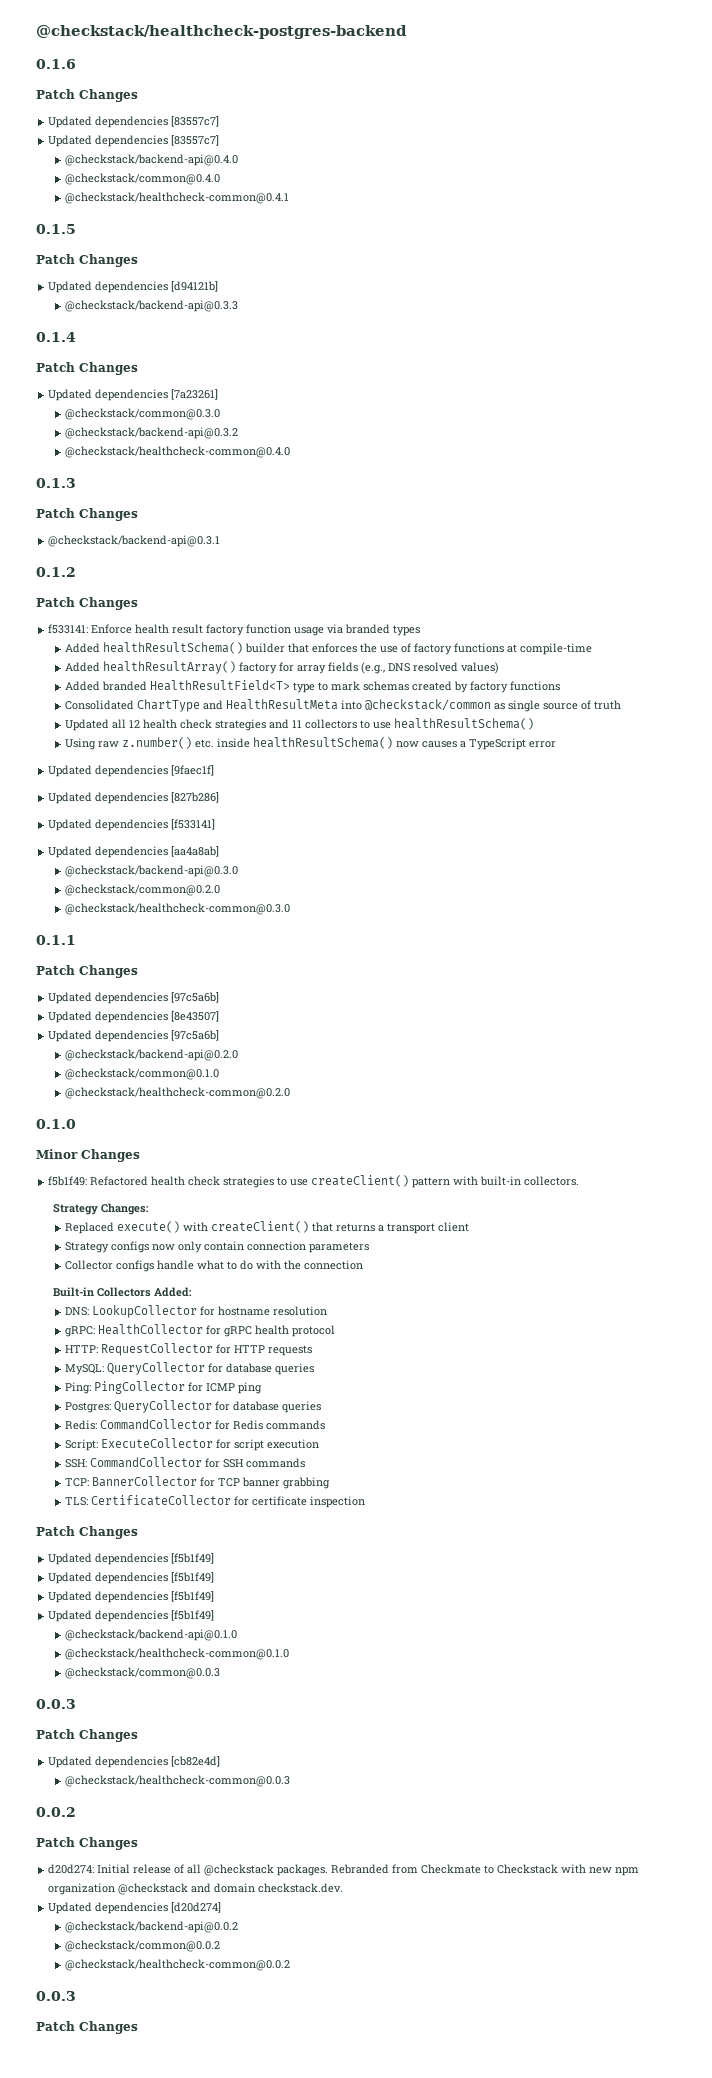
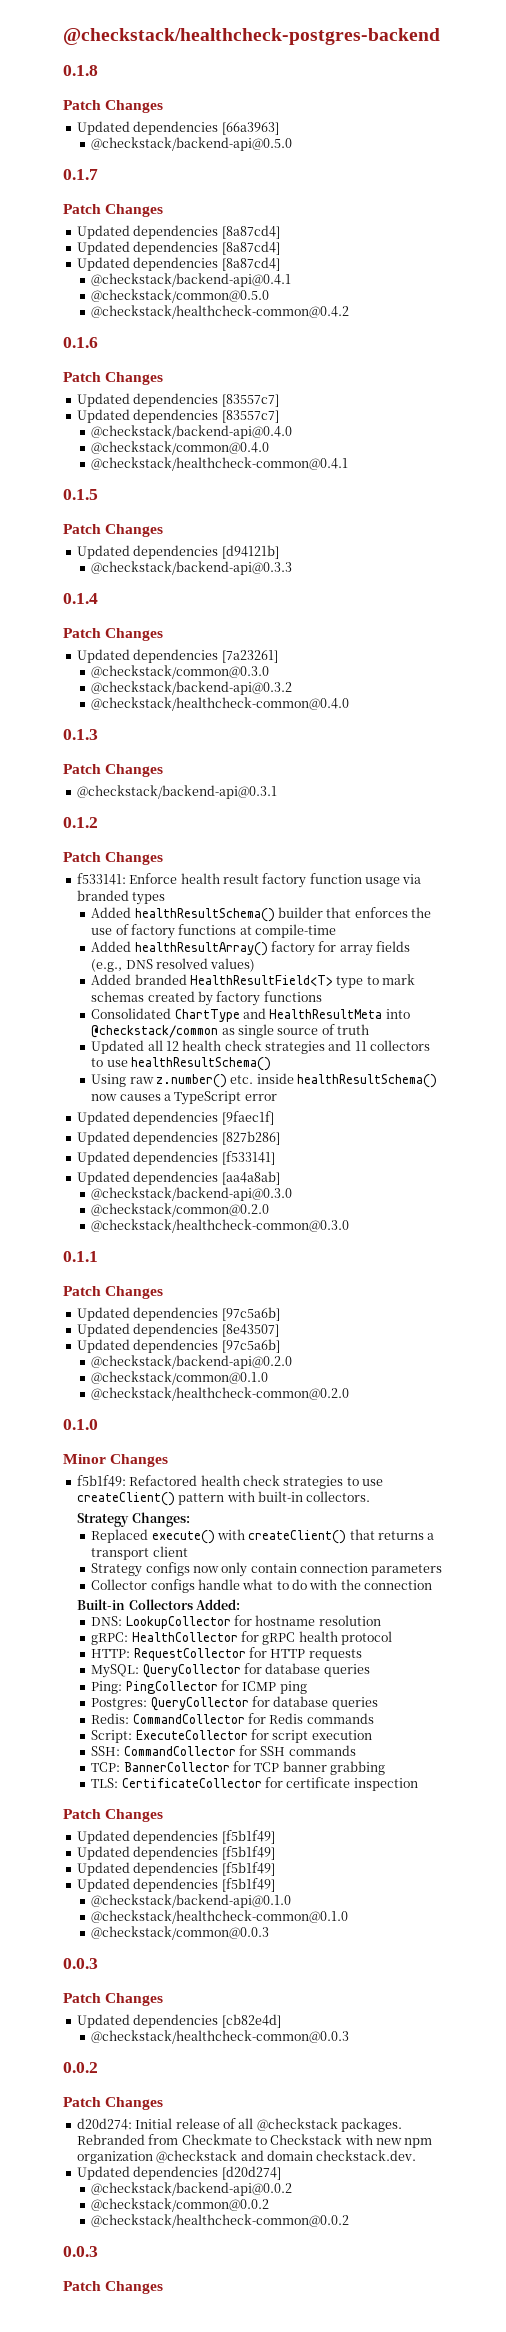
(407, 32) none -> [63,65,98,76] [63,100,164,113] [76,121,279,135] [91,137,293,151] [63,169,98,180] [63,204,164,217] [76,225,280,239] [76,241,280,255] [76,257,280,271] [91,273,292,287] [91,289,270,303] [91,305,350,319] // 0.1.8 // Patch Changes // Updated dependencies [66a3963] // @checkstack/backend-api@0.5.0 // 0.1.7 // Patch Changes // Updated dependencies [8a87cd4] // Updated dependencies [8a87cd4] // Updated dependencies [8a87cd4] // @checkstack/backend-api@0.4.1 // @checkstack/common@0.5.0 // @checkstack/healthcheck-common@0.4.2

